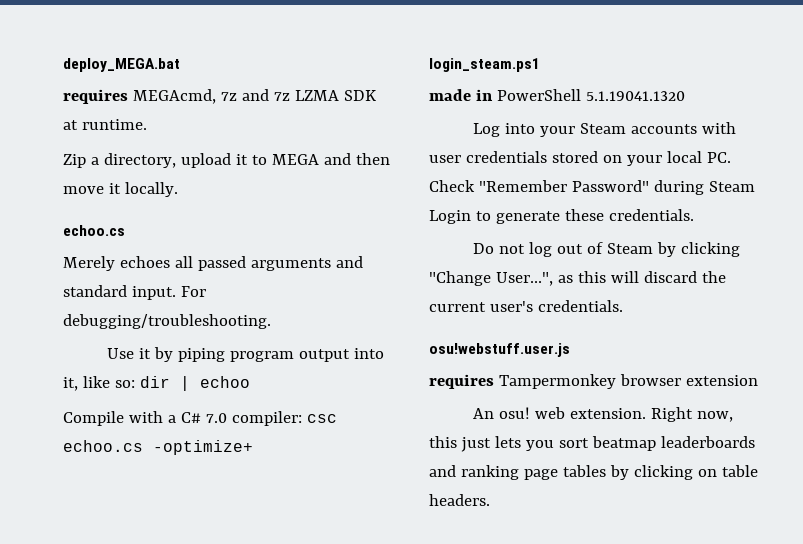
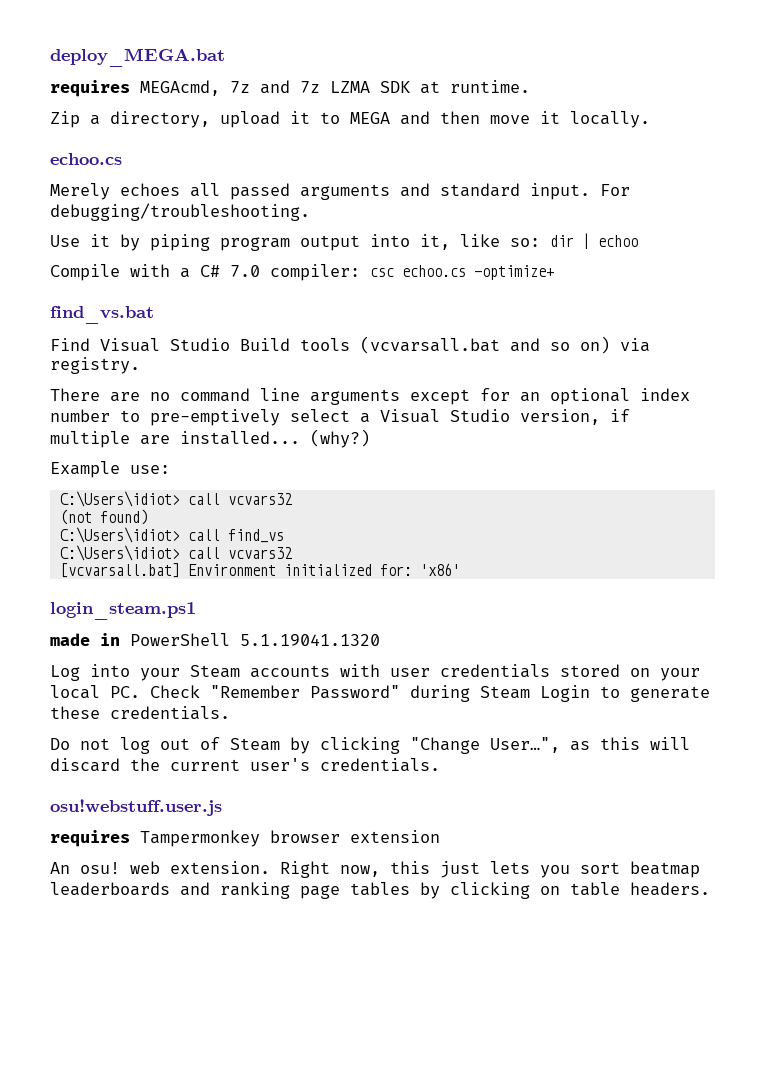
(253, 447) none -> [50,306,154,324] [50,336,650,354] [50,357,140,374] [50,388,690,405] [50,409,630,426] [50,429,370,448] [50,461,170,478] [59,491,292,507] [59,509,148,525] [59,527,284,543] [59,545,292,561] [59,563,460,578] // find_vs.bat // Find Visual Studio Build tools (vcvarsall.bat and so on) via registry. // There are no command line arguments except for an optional index number to pre-emptively select a Visual Studio version, if multiple are installed... (why?) // Example use: // C:\Users\idiot> call vcvars32 // (not found) // C:\Users\idiot> call find_vs // C:\Users\idiot> call vcvars32 // [vcvarsall.bat] Environment initialized for: 'x86'

